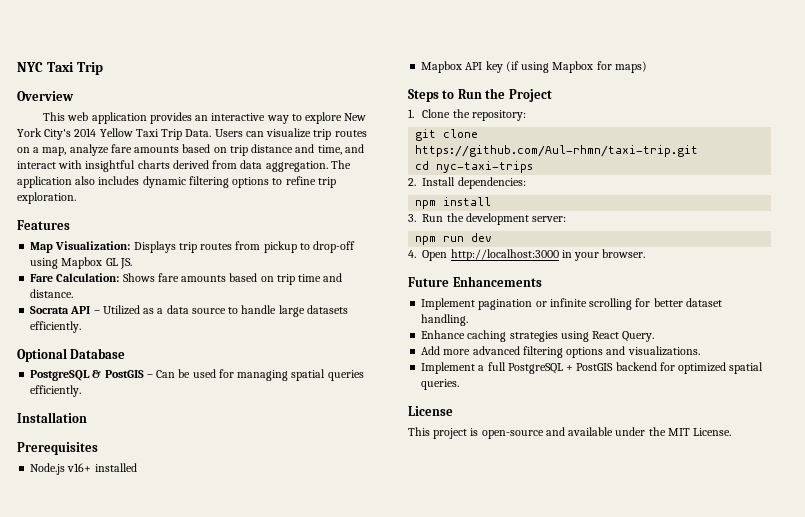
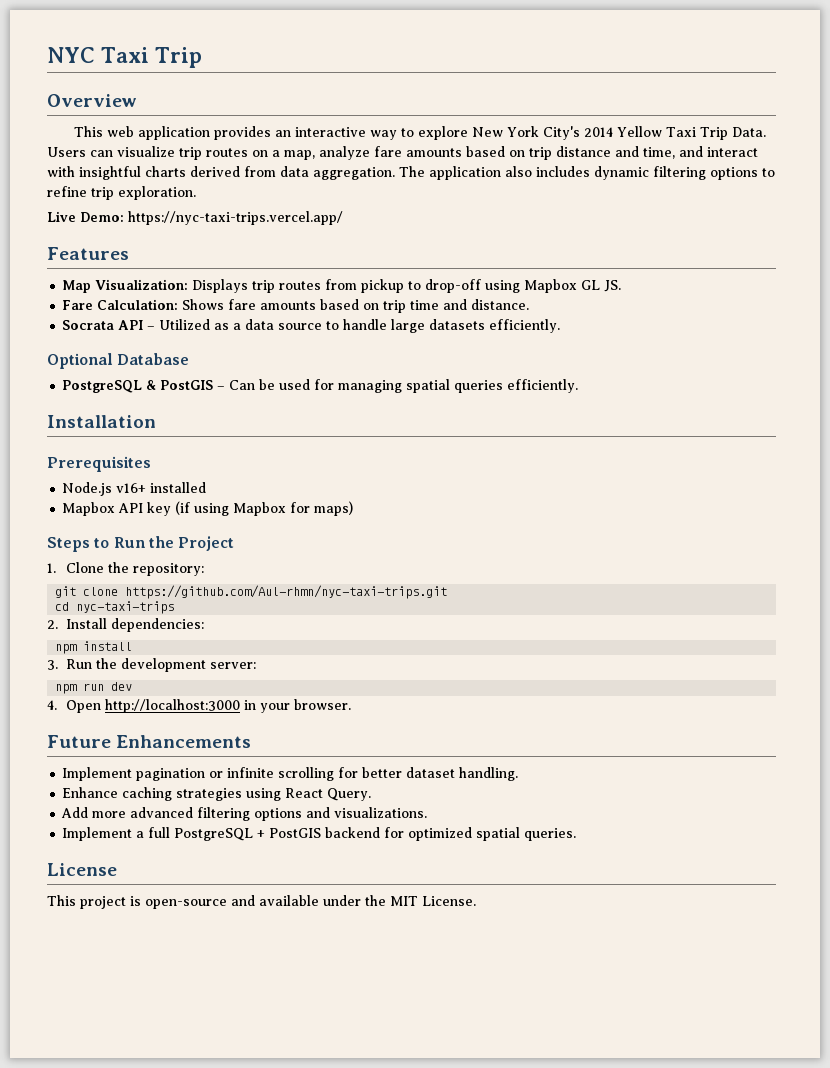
(76, 198) none -> [47,211,343,225] // Live Demo: https://nyc-taxi-trips.vercel.app/
[415,145,699,157] https://github.com/Aul-rhmn/taxi-trip.git -> [125,585,448,599] https://github.com/Aul-rhmn/nyc-taxi-trips.git

